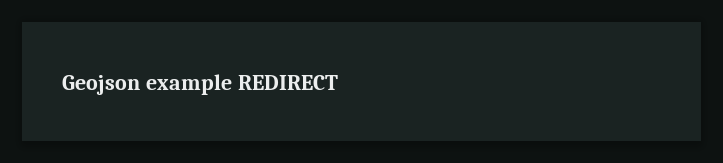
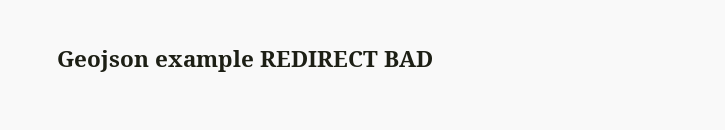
(338, 82) none -> [384,51,434,67] BAD

